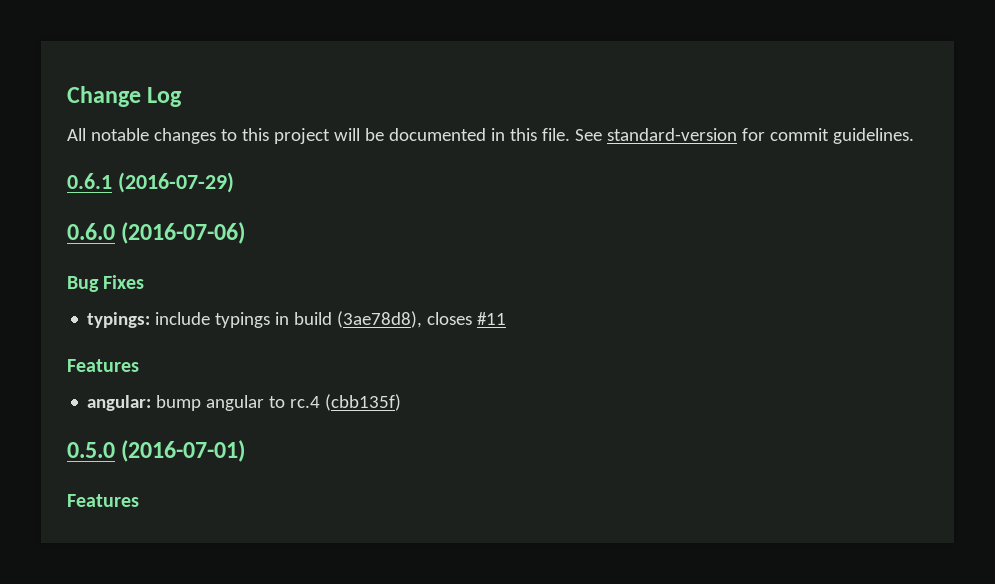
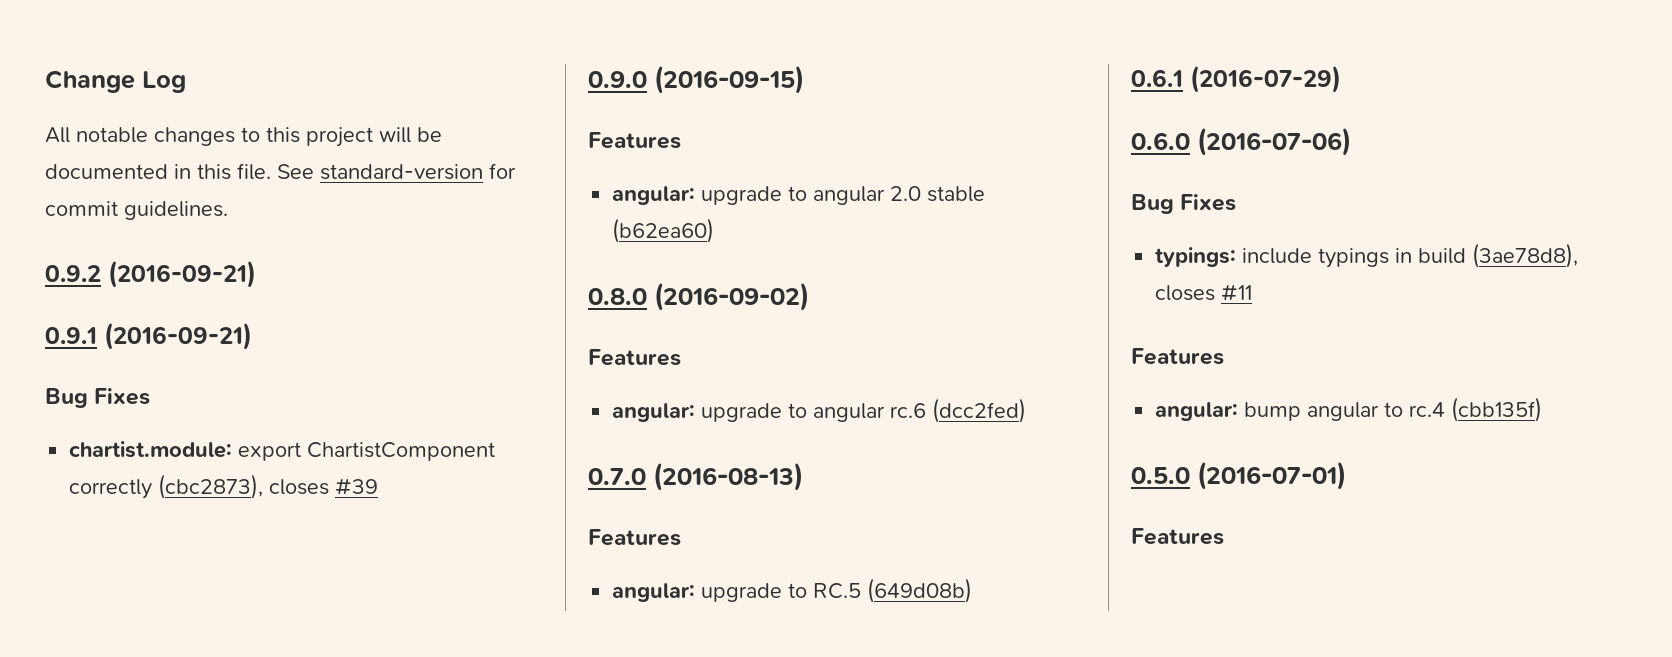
(914, 136) none -> [45,260,256,288] [45,322,252,350] [45,388,151,408] [69,441,496,461] [69,474,379,499] [588,65,804,94] [588,132,681,149] [612,186,986,205] [612,218,715,243] [588,282,809,311] [588,349,681,366] [612,398,1027,423] [588,462,803,491] [588,529,681,546] [612,578,973,603] // 0.9.2 (2016-09-21) // 0.9.1 (2016-09-21) // Bug Fixes // chartist.module: export ChartistComponent correctly (cbc2873), closes #39 // 0.9.0 (2016-09-15) // Features // angular: upgrade to angular 2.0 stable (b62ea60) // 0.8.0 (2016-09-02) // Features // angular: upgrade to angular rc.6 (dcc2fed) // 0.7.0 (2016-08-13) // Features // angular: upgrade to RC.5 (649d08b)

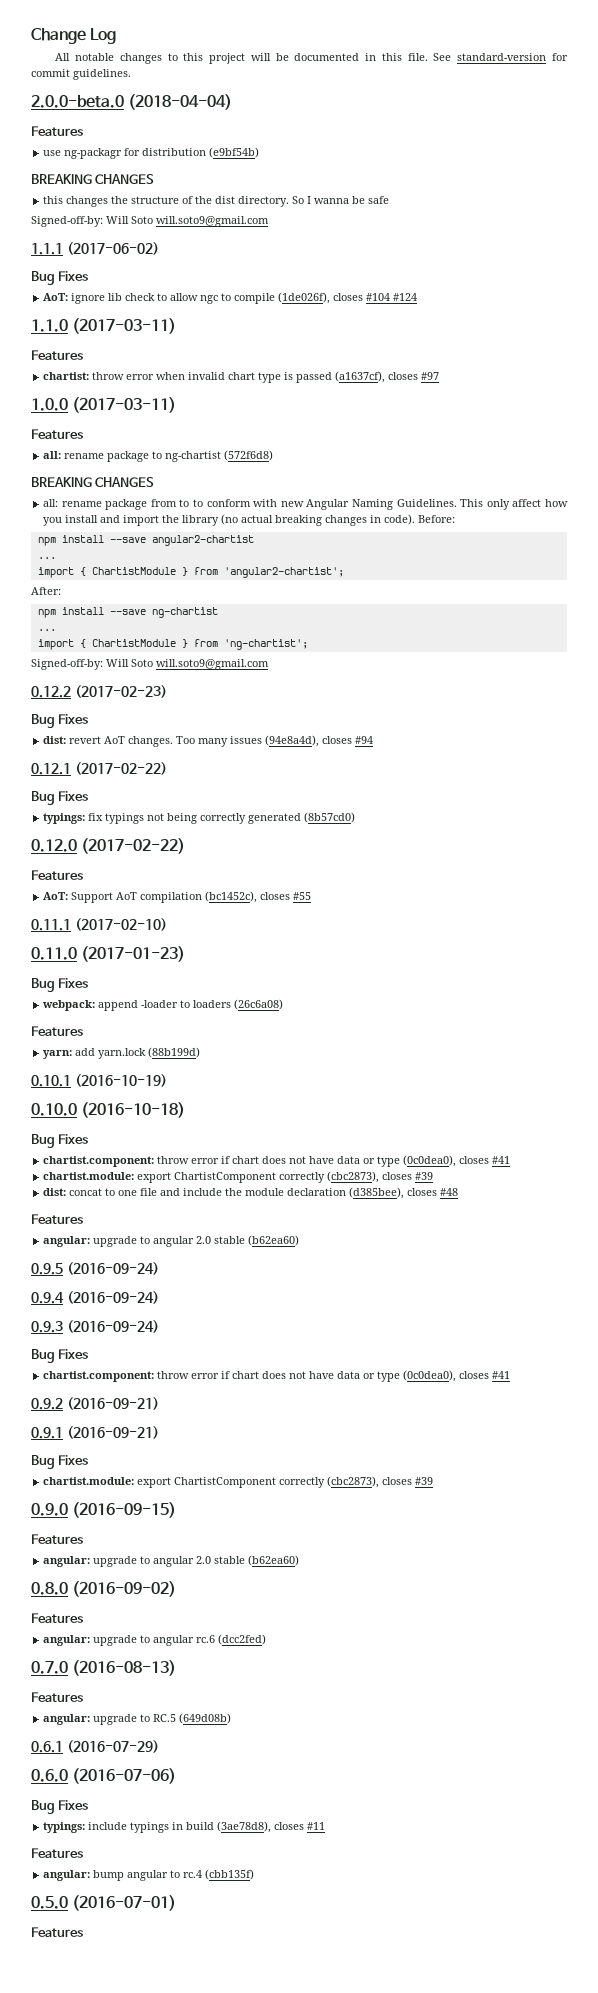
(228, 210) none -> [31,94,233,110] [31,126,83,136] [43,147,260,159] [31,174,155,184] [43,196,390,207] [31,216,269,227] [31,242,159,255] [31,271,89,285] [43,292,418,304] [31,318,177,334] [31,350,83,360] [43,371,440,383] [31,397,177,413] [31,429,83,439] [43,450,274,462] [31,477,155,487] [43,499,568,510] [43,514,456,526] [37,535,254,546] [37,557,56,559] [37,567,344,578] [31,587,61,595] [37,607,218,618] [37,629,56,631] [37,639,308,650] [31,659,269,670] [31,685,167,698] [31,714,89,728] [43,735,374,747] [31,762,167,775] [31,791,89,805] [43,812,356,824] [31,838,186,854] [31,870,83,880] [43,891,312,903] [31,918,167,931] [31,946,186,962] [31,978,89,992] [42,999,284,1011] [31,1026,83,1036] [43,1047,201,1059] [31,1074,167,1087] [31,1102,186,1118] [31,1134,89,1148] [43,1155,511,1167] [43,1171,434,1183] [43,1187,459,1199] [31,1214,83,1224] [43,1235,300,1247] [31,1262,159,1275] [31,1291,159,1304] [31,1320,159,1333] [31,1349,89,1363] [43,1370,511,1382] // 2.0.0-beta.0 (2018-04-04) // Features // use ng-packagr for distribution (e9bf54b) // BREAKING CHANGES // this changes the structure of the dist directory. So I wanna be safe // Signed-off-by: Will Soto will.soto9@gmail.com // 1.1.1 (2017-06-02) // Bug Fixes // AoT: ignore lib check to allow ngc to compile (1de026f), closes #104 #124 // 1.1.0 (2017-03-11) // Features // chartist: throw error when invalid chart type is passed (a1637cf), closes #97 // 1.0.0 (2017-03-11) // Features // all: rename package to ng-chartist (572f6d8) // BREAKING CHANGES // all: rename package from to to conform with new Angular Naming Guidelines. This only affect how you install and import the library (no actual breaking changes in code). Before: // npm install --save angular2-chartist // ... // import { ChartistModule } from 'angular2-chartist'; // After: // npm install --save ng-chartist // ... // import { ChartistModule } from 'ng-chartist'; // Signed-off-by: Will Soto will.soto9@gmail.com // 0.12.2 (2017-02-23) // Bug Fixes // dist: revert AoT changes. Too many issues (94e8a4d), closes #94 // 0.12.1 (2017-02-22) // Bug Fixes // typings: fix typings not being correctly generated (8b57cd0) // 0.12.0 (2017-02-22) // Features // AoT: Support AoT compilation (bc1452c), closes #55 // 0.11.1 (2017-02-10) // 0.11.0 (2017-01-23) // Bug Fixes // webpack: append -loader to loaders (26c6a08) // Features // yarn: add yarn.lock (88b199d) // 0.10.1 (2016-10-19) // 0.10.0 (2016-10-18) // Bug Fixes // chartist.component: throw error if chart does not have data or type (0c0dea0), closes #41 // chartist.module: export ChartistComponent correctly (cbc2873), closes #39 // dist: concat to one file and include the module declaration (d385bee), closes #48 // Features // angular: upgrade to angular 2.0 stable (b62ea60) // 0.9.5 (2016-09-24) // 0.9.4 (2016-09-24) // 0.9.3 (2016-09-24) // Bug Fixes // chartist.component: throw error if chart does not have data or type (0c0dea0), closes #41

